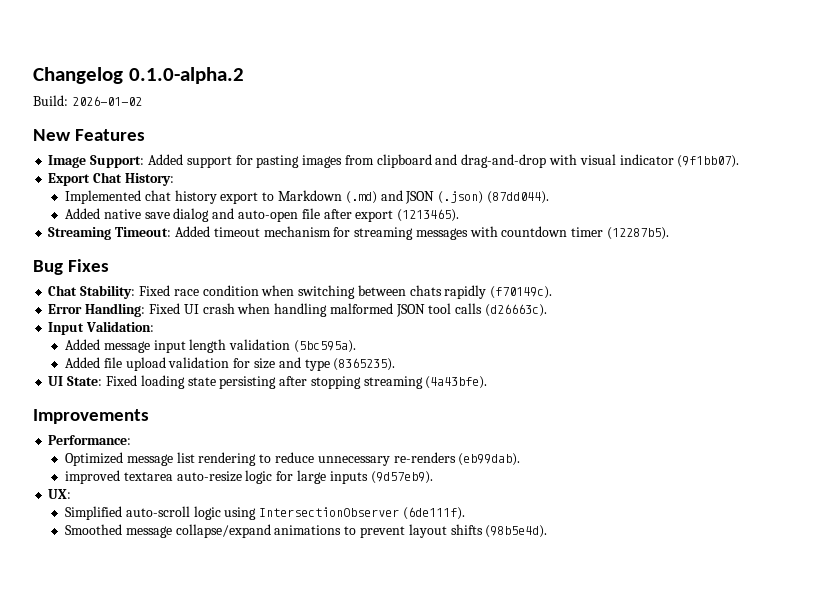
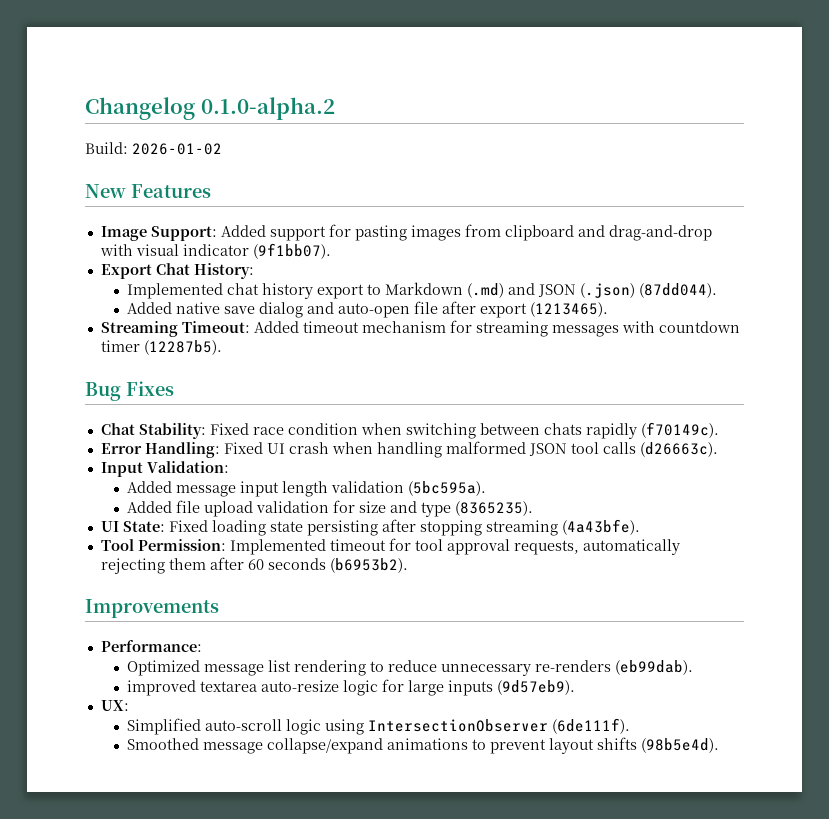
(488, 382) none -> [100,538,680,555] [100,557,408,574] // Tool Permission: Implemented timeout for tool approval requests, automatically rejecting them after 60 seconds (b6953b2).

